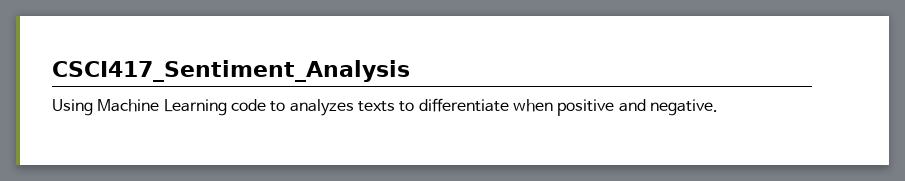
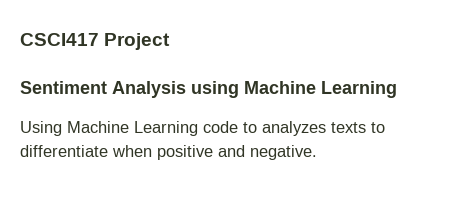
[52,60,410,82] CSCI417_Sentiment_Analysis -> [20,33,171,50] [20,81,397,98] CSCI417 Project // Sentiment Analysis using Machine Learning

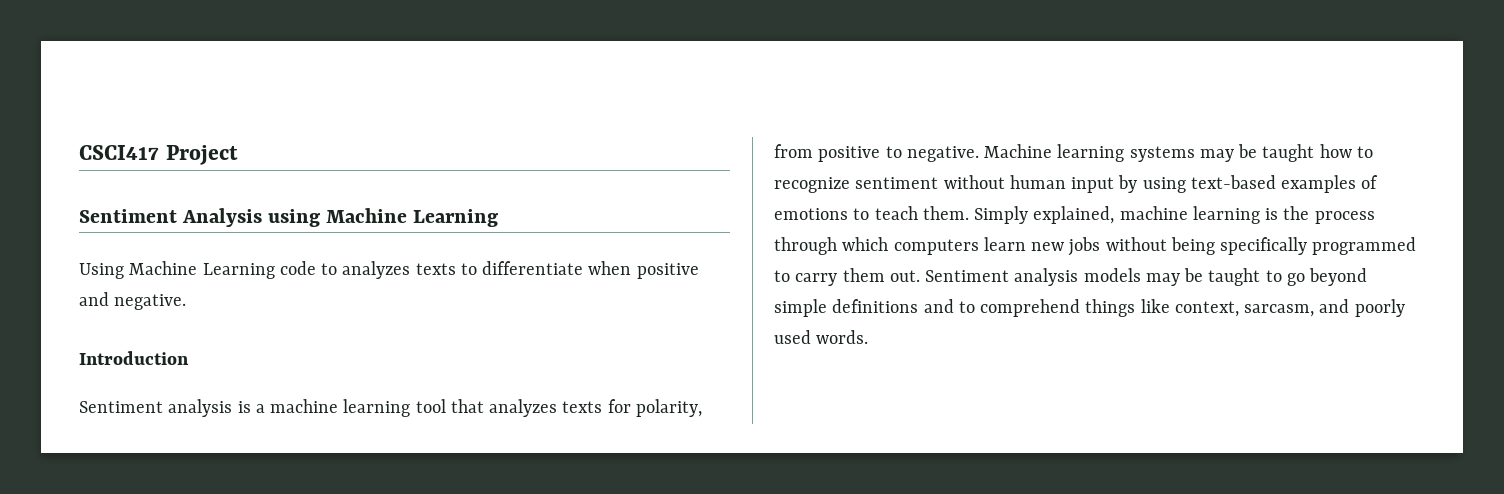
(317, 152) none -> [79,351,189,365] [79,399,702,417] [774,144,1373,162] [774,175,1379,193] [774,206,1375,224] [774,237,1417,256] [774,268,1368,286] [774,299,1405,317] [774,330,869,344] // Introduction // Sentiment analysis is a machine learning tool that analyzes texts for polarity, from positive to negative. Machine learning systems may be taught how to recognize sentiment without human input by using text-based examples of emotions to teach them. Simply explained, machine learning is the process through which computers learn new jobs without being specifically programmed to carry them out. Sentiment analysis models may be taught to go beyond simple definitions and to comprehend things like context, sarcasm, and poorly used words.

